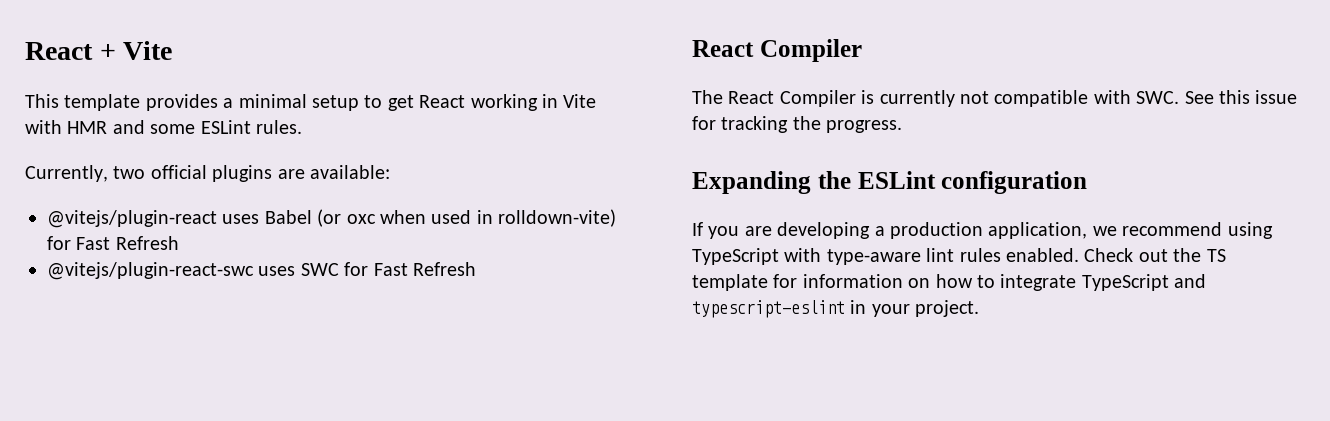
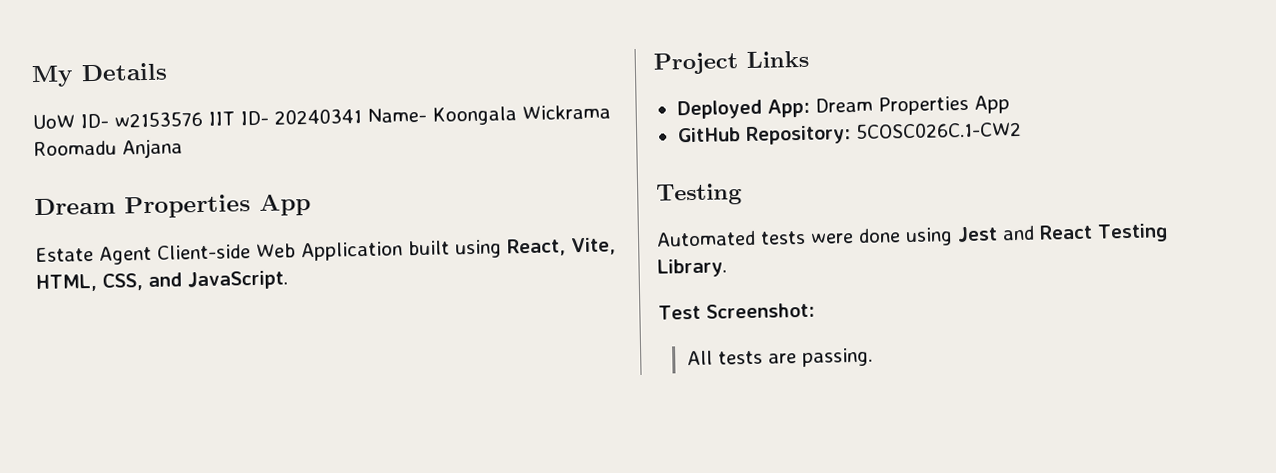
[25,41,173,60] [25,94,597,111] [25,120,302,134] [25,165,390,182] [47,209,617,228] [47,236,179,250] [47,262,476,280] [692,39,862,62] [692,90,1298,107] [692,116,903,133] [692,171,1088,194] [692,222,1273,239] [692,248,1226,265] [692,274,1207,291] [692,300,980,318] React + Vite // This template provides a minimal setup to get React working in Vite with HMR and some ESLint rules. // Currently, two official plugins are available: // @vitejs/plugin-react uses Babel (or oxc when used in rolldown-vite) for Fast Refresh // @vitejs/plugin-react-swc uses SWC for Fast Refresh // React Compiler // The React Compiler is currently not compatible with SWC. See this issue for tracking the progress. // Expanding the ESLint configuration // If you are developing a production application, we recommend using TypeScript with type-aware lint rules enabled. Check out the TS template for information on how to integrate TypeScript and typescript-eslint in your project. -> [31,62,168,88] [32,104,611,130] [33,138,183,159] [34,193,311,219] [35,237,616,265] [35,270,288,293] [653,50,809,75] [676,95,1010,120] [677,120,1022,146] [656,183,742,206] [656,223,1168,247] [657,258,727,278] [658,302,815,320] [686,347,873,368] My Details // UoW ID- w2153576 IIT ID- 20240341 Name- Koongala Wickrama Roomadu Anjana // Dream Properties App // Estate Agent Client-side Web Application built using React, Vite, HTML, CSS, and JavaScript. // Project Links // Deployed App: Dream Properties App // GitHub Repository: 5COSC026C.1-CW2 // Testing // Automated tests were done using Jest and React Testing Library. // Test Screenshot: // All tests are passing.

